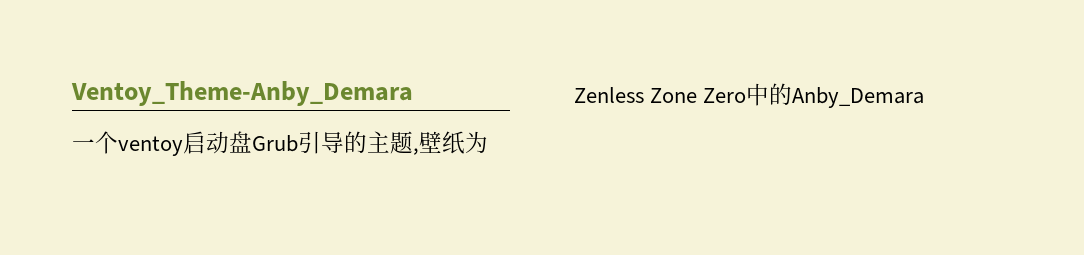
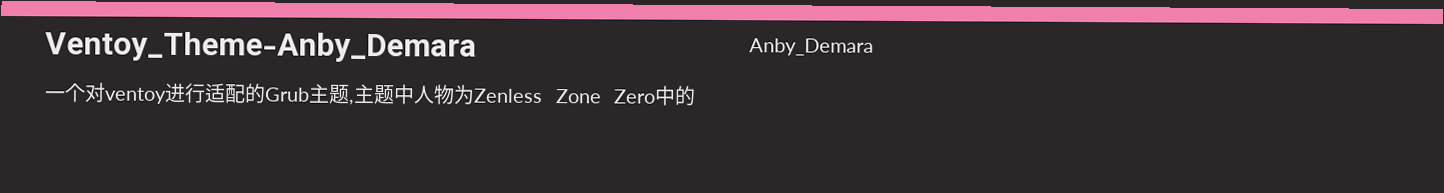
[118,131,465,156] ventoy启动盘Grub引导的主题,壁纸 -> [84,82,455,105] 对ventoy进行适配的Grub主题,主题中人物

